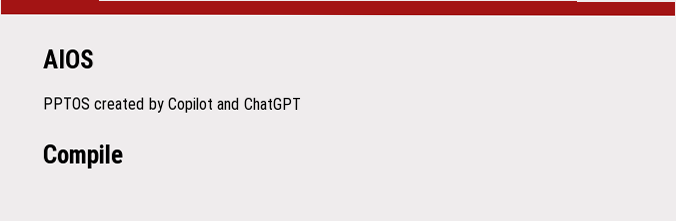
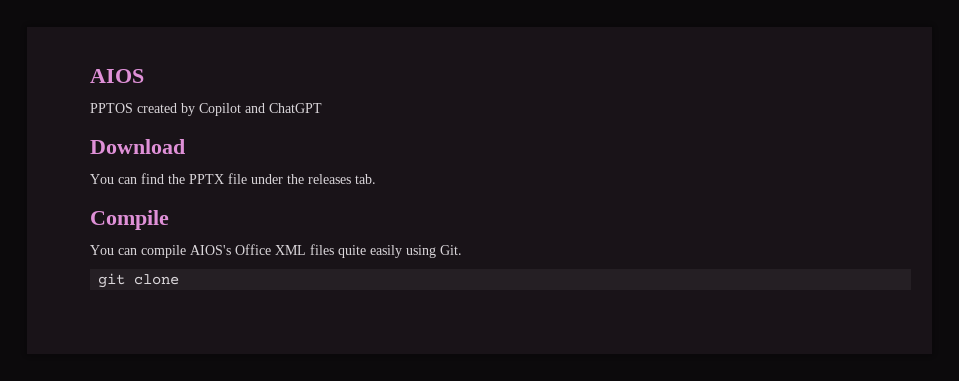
[42,144,123,169] Compile -> [90,139,185,154] [90,173,376,184] [90,210,169,230] [90,244,462,258] [98,273,180,288] Download // You can find the PPTX file under the releases tab. // Compile // You can compile AIOS's Office XML files quite easily using Git. // git clone

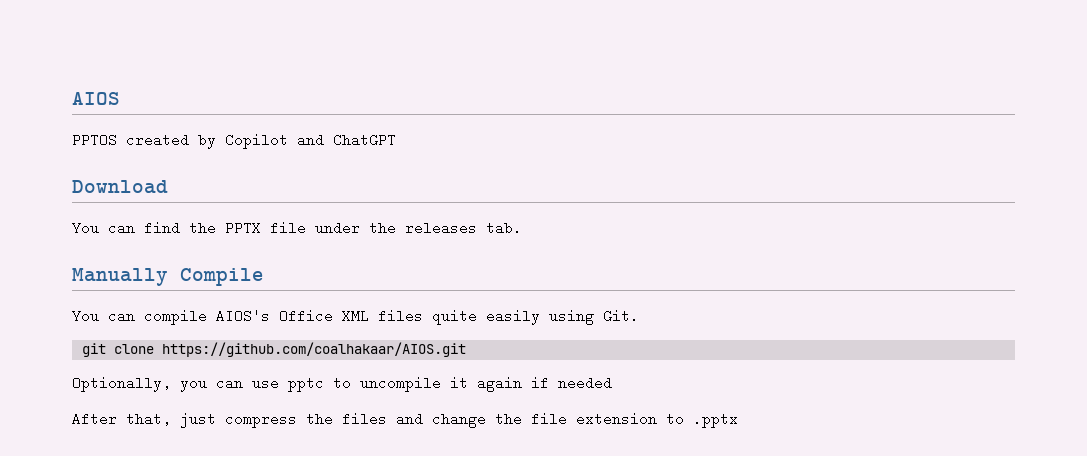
(376, 179) none -> [72,268,168,286] Manually
(180, 279) none -> [162,342,467,357] [72,376,612,392] [72,412,738,428] https://github.com/coalhakaar/AIOS.git // Optionally, you can use pptc to uncompile it again if needed // After that, just compress the files and change the file extension to .pptx

